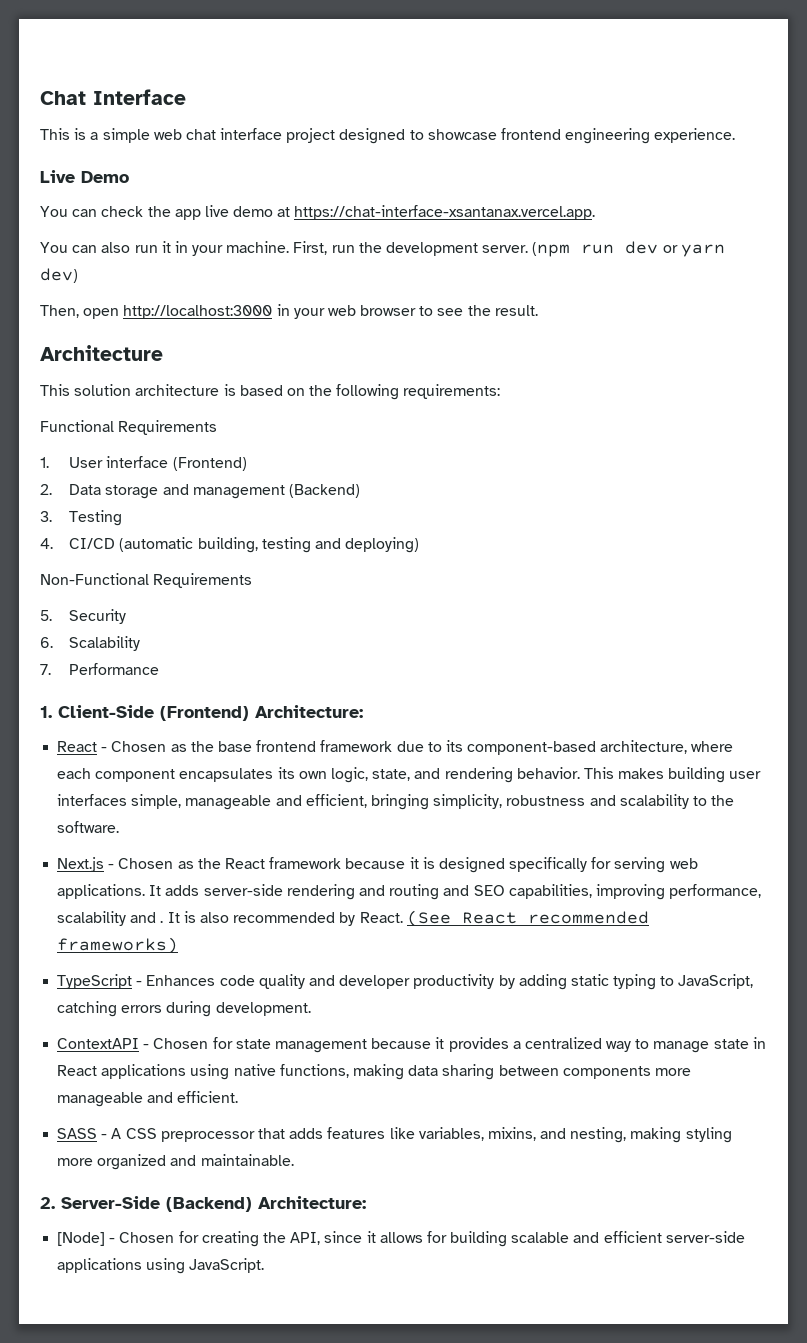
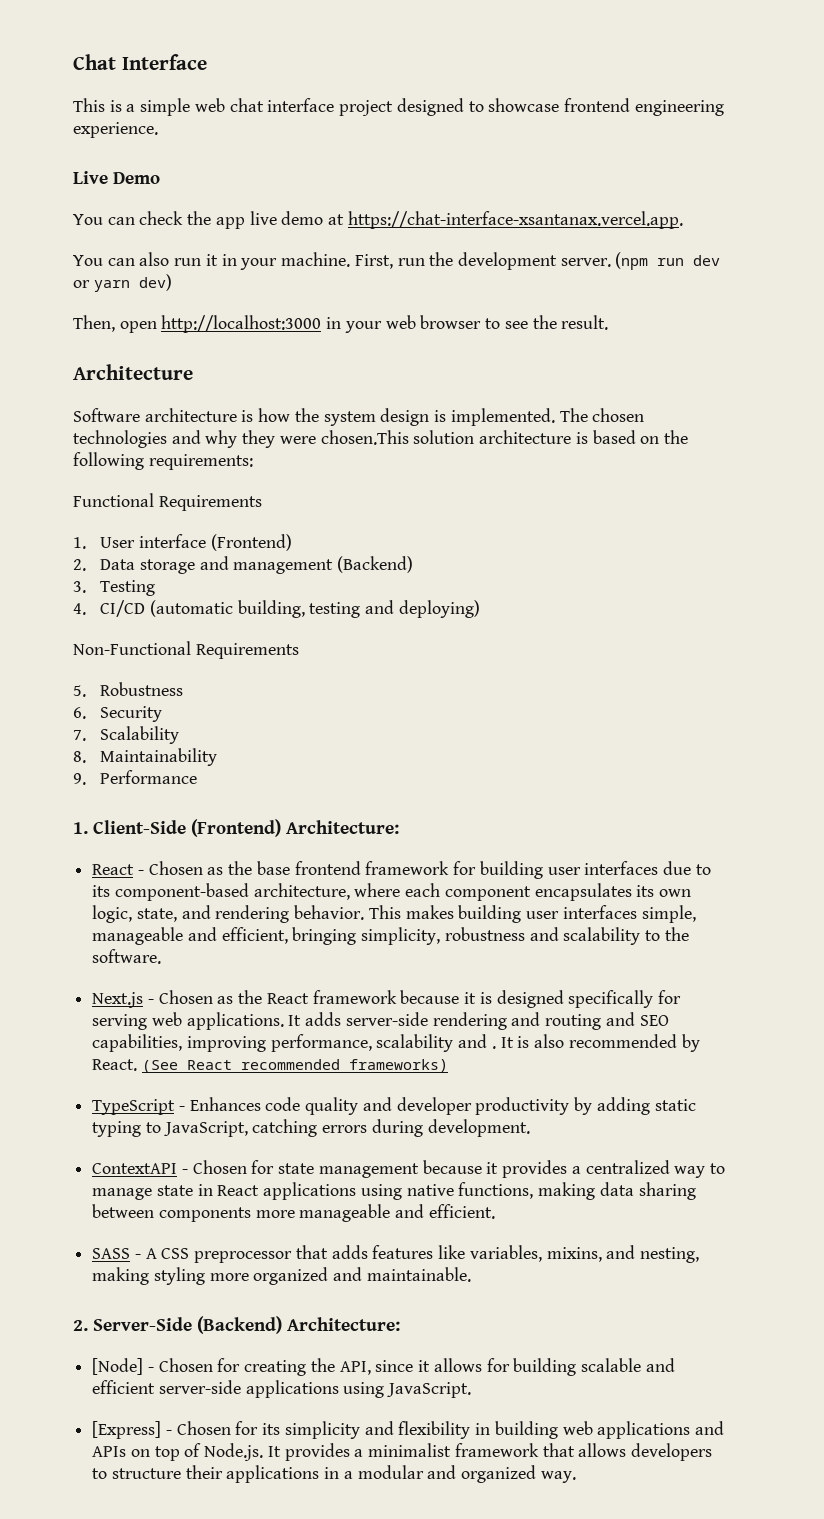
[40,384,70,396] This -> [73,408,645,426] [73,430,409,448] Software architecture is how the system design is implemented. The chosen technologies and why they were chosen.This
(52, 615) none -> [100,682,184,696] [73,707,86,719] Robustness // 6.
[40,637,53,648] 6. -> [73,730,86,741] 7.
[40,664,51,675] 7. -> [73,748,218,766] [73,773,86,785] 8. Maintainability // 9.
(393, 746) none -> [453,861,659,879] for building user interfaces
(265, 1265) none -> [92,1421,724,1439] [92,1443,712,1461] [92,1465,576,1483] // [Express] - Chosen for its simplicity and flexibility in building web applications and APIs on top of Node.js. It provides a minimalist framework that allows developers to structure their applications in a modular and organized way.

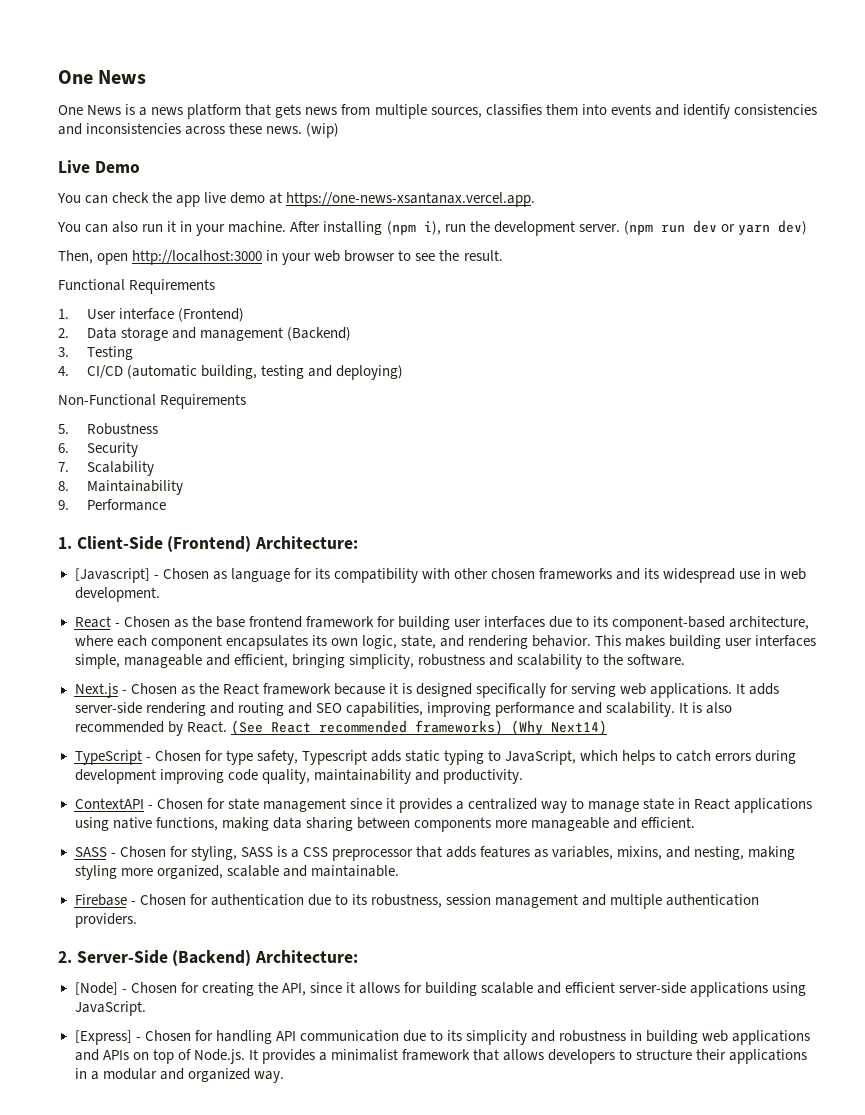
[73,54,207,70] [73,98,724,116] [73,122,158,138] Chat Interface // This is a simple web chat interface project designed to showcase frontend engineering experience. -> [58,70,147,84] [58,104,817,119] [58,123,340,138] One News // One News is a news platform that gets news from multiple sources, classifies them into events and identify consistencies and inconsistencies across these news. (wip)
[347,211,683,229] https://chat-interface-xsantanax.vercel.app. -> [286,192,536,207] https://one-news-xsantanax.vercel.app.
[354,254,393,269] First, -> [290,221,441,235] After installing (npm i),
[73,364,193,380] [73,408,645,426] [73,430,688,448] [73,452,253,470] // Architecture // Software architecture is how the system design is implemented. The chosen technologies and why they were chosen.This solution architecture is based on the following requirements: -> (503, 255) none
(400, 827) none -> [74,568,807,583] [74,587,160,602] // [Javascript] - Chosen as language for its compatibility with other chosen frameworks and its widespread use in web development.
[270,1034,496,1052] performance, scalability and . -> [494,702,675,717] performance and scalability.
(448, 1065) none -> [510,720,607,736] (Why Next14)
[189,1097,696,1115] [92,1119,530,1137] Enhances code quality and developer productivity by adding static typing to JavaScript, catching errors during development. -> [154,750,797,765] [74,769,523,784] Chosen for type safety, Typescript adds static typing to JavaScript, which helps to catch errors during development improving code quality, maintainability and productivity.
[422,1160,482,1174] because -> [349,798,382,809] since
[145,1248,157,1259] A -> [119,846,299,861] Chosen for styling, SASS is a
[438,1245,466,1259] like -> [534,849,549,858] as
[253,1267,329,1285] organized -> [156,865,279,879] organized, scalable
(471, 1274) none -> [74,894,760,909] [74,913,137,928] // Firebase - Chosen for authentication due to its robustness, session management and multiple authentication providers.
(259, 1428) none -> [215,1030,443,1044] handling API communication due to
[398,1421,471,1439] flexibility -> [559,1030,627,1042] robustness

